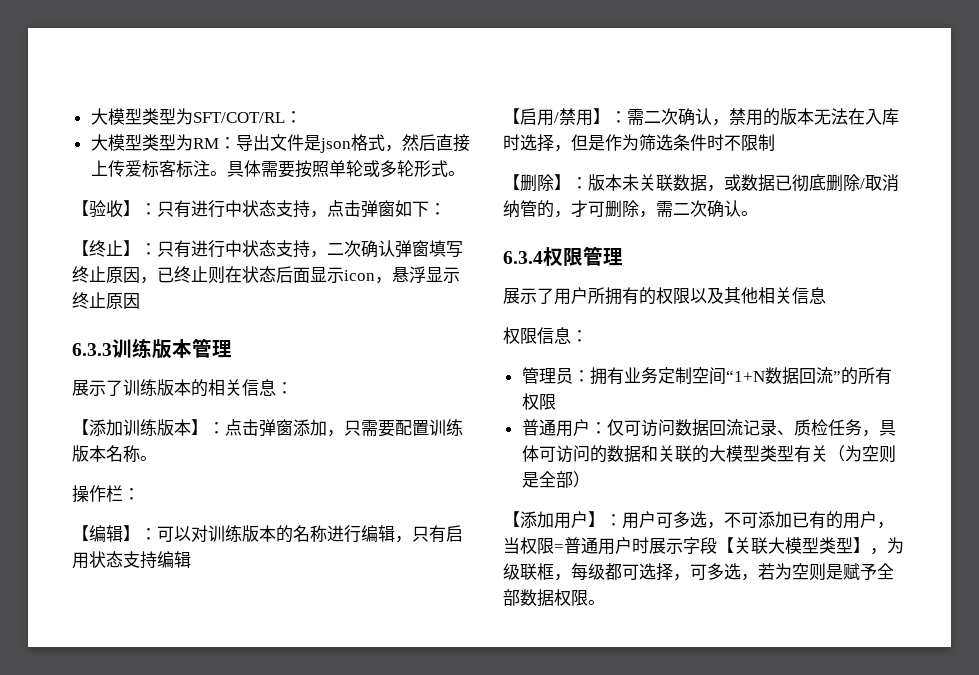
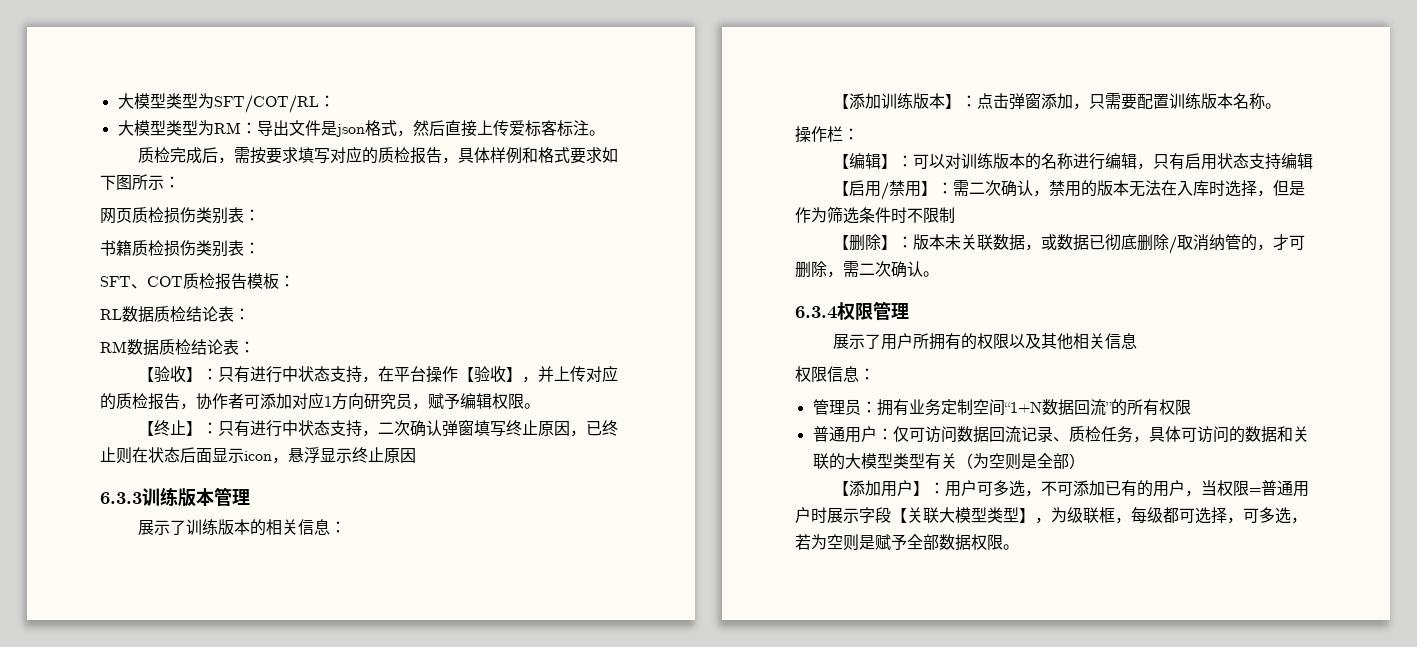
[226,160,465,178] 具体需要按照单轮或多轮形式。 -> [137,146,618,164] [100,174,180,190] [100,207,260,224] [100,240,260,257] [100,273,295,290] [100,306,250,323] [100,339,255,356] // 质检完成后，需按要求填写对应的质检报告，具体样例和格式要求如下图所示： // 网页质检损伤类别表： // 书籍质检损伤类别表： // SFT、COT质检报告模板： // RL数据质检结论表： // RM数据质检结论表：
[327,200,446,218] 点击弹窗如下： -> [377,365,618,383] [100,392,540,410] 在平台操作【验收】，并上传对应的质检报告，协作者可添加对应1方向研究员，赋予编辑权限。

